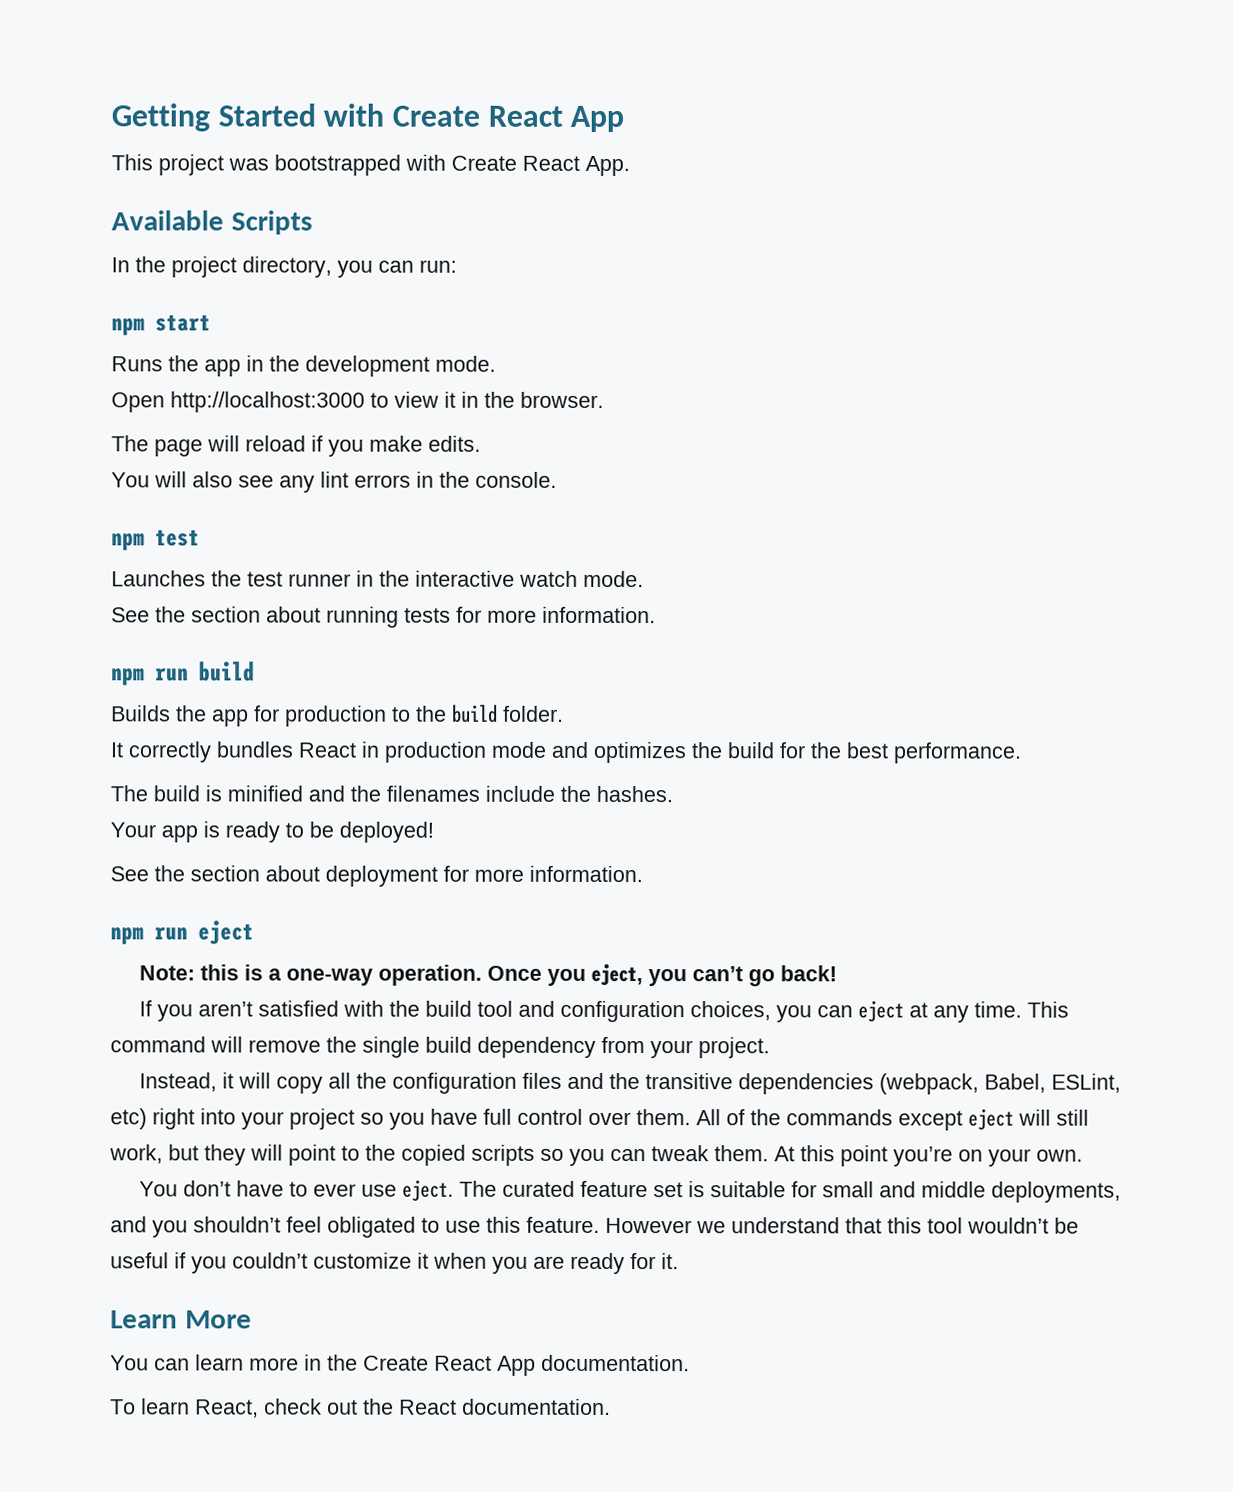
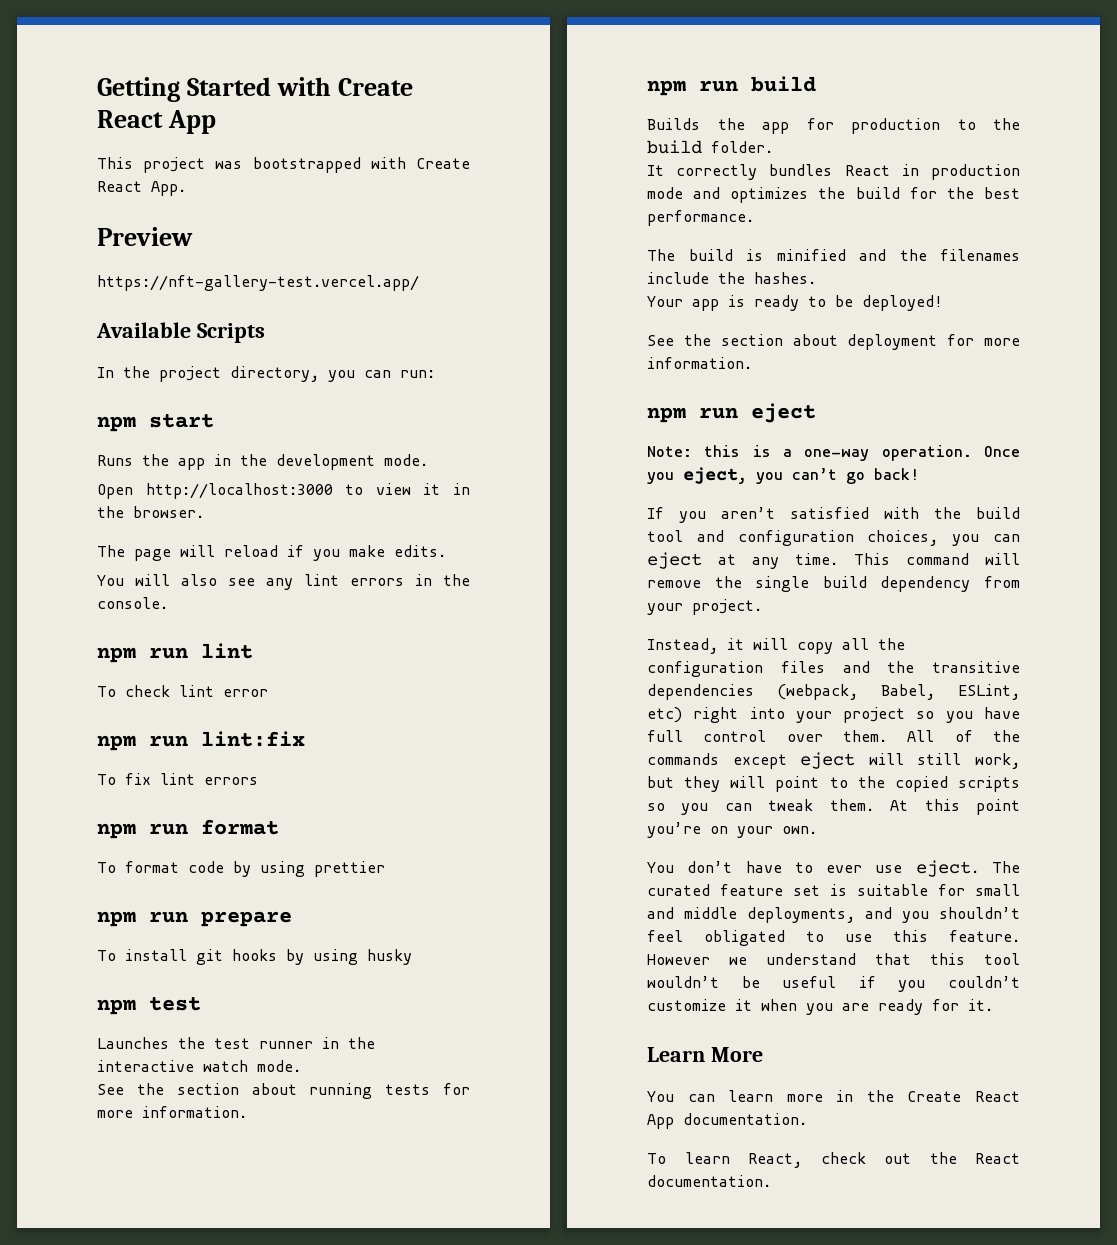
(630, 166) none -> [97,227,193,246] [97,275,419,291] // Preview // https://nft-gallery-test.vercel.app/
(557, 479) none -> [97,643,253,663] [97,685,268,697] [97,731,305,751] [97,773,258,785] [97,819,279,839] [97,861,385,877] [97,911,292,927] [97,949,412,965] // npm run lint // To check lint error // npm run lint:fix // To fix lint errors // npm run format // To format code by using prettier // npm run prepare // To install git hooks by using husky

